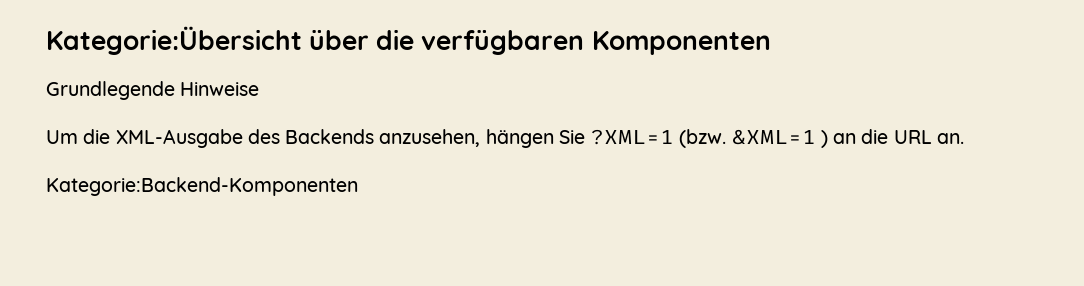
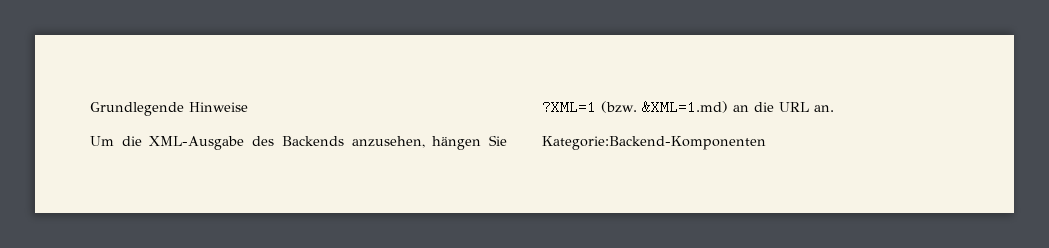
[46,26,771,55] Kategorie:Übersicht über die verfügbaren Komponenten // -> (90, 109) none
[731,129,828,148] &XML=1 ) -> [641,100,728,114] &XML=1.md)

